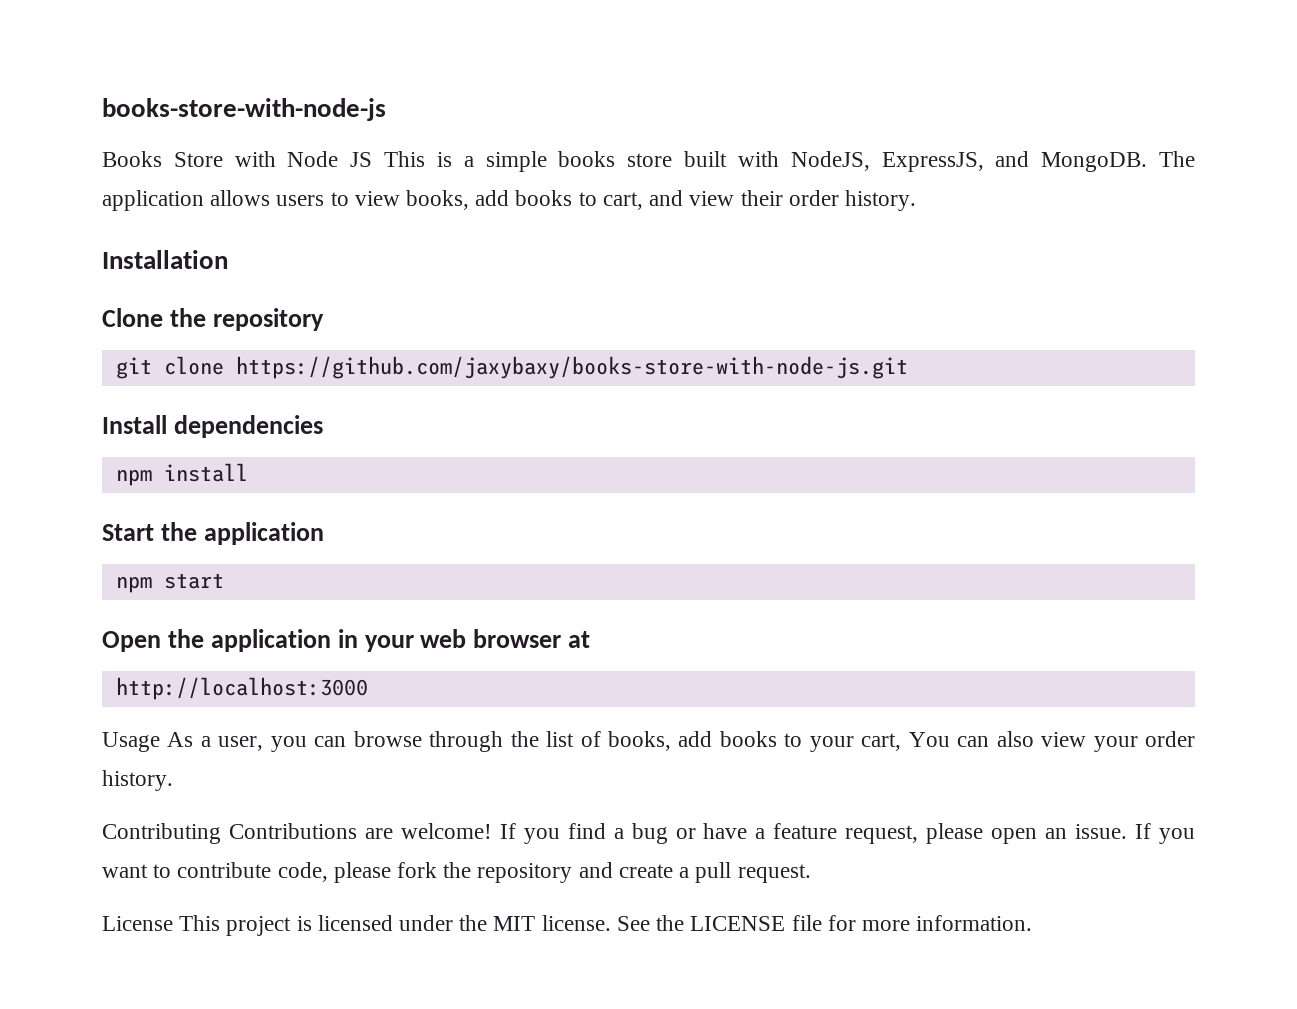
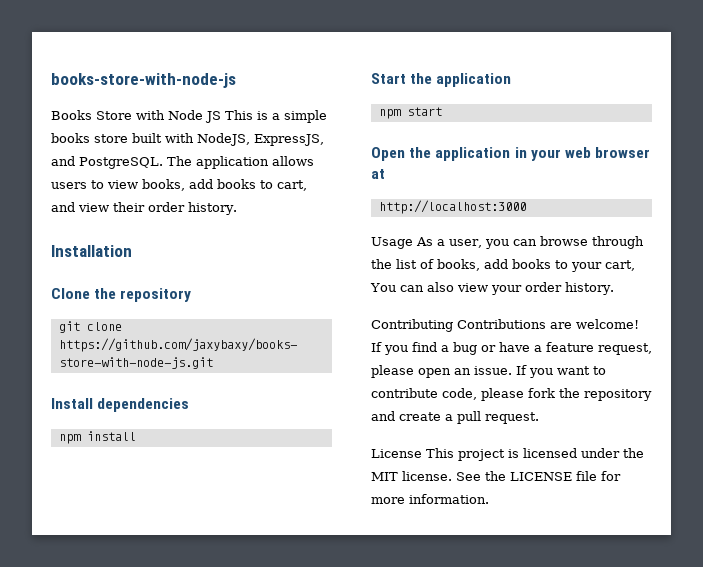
[1041,152,1148,172] MongoDB. -> [79,157,163,169] PostgreSQL.

